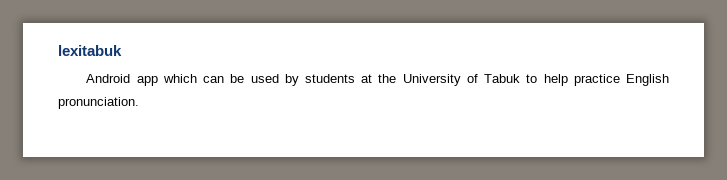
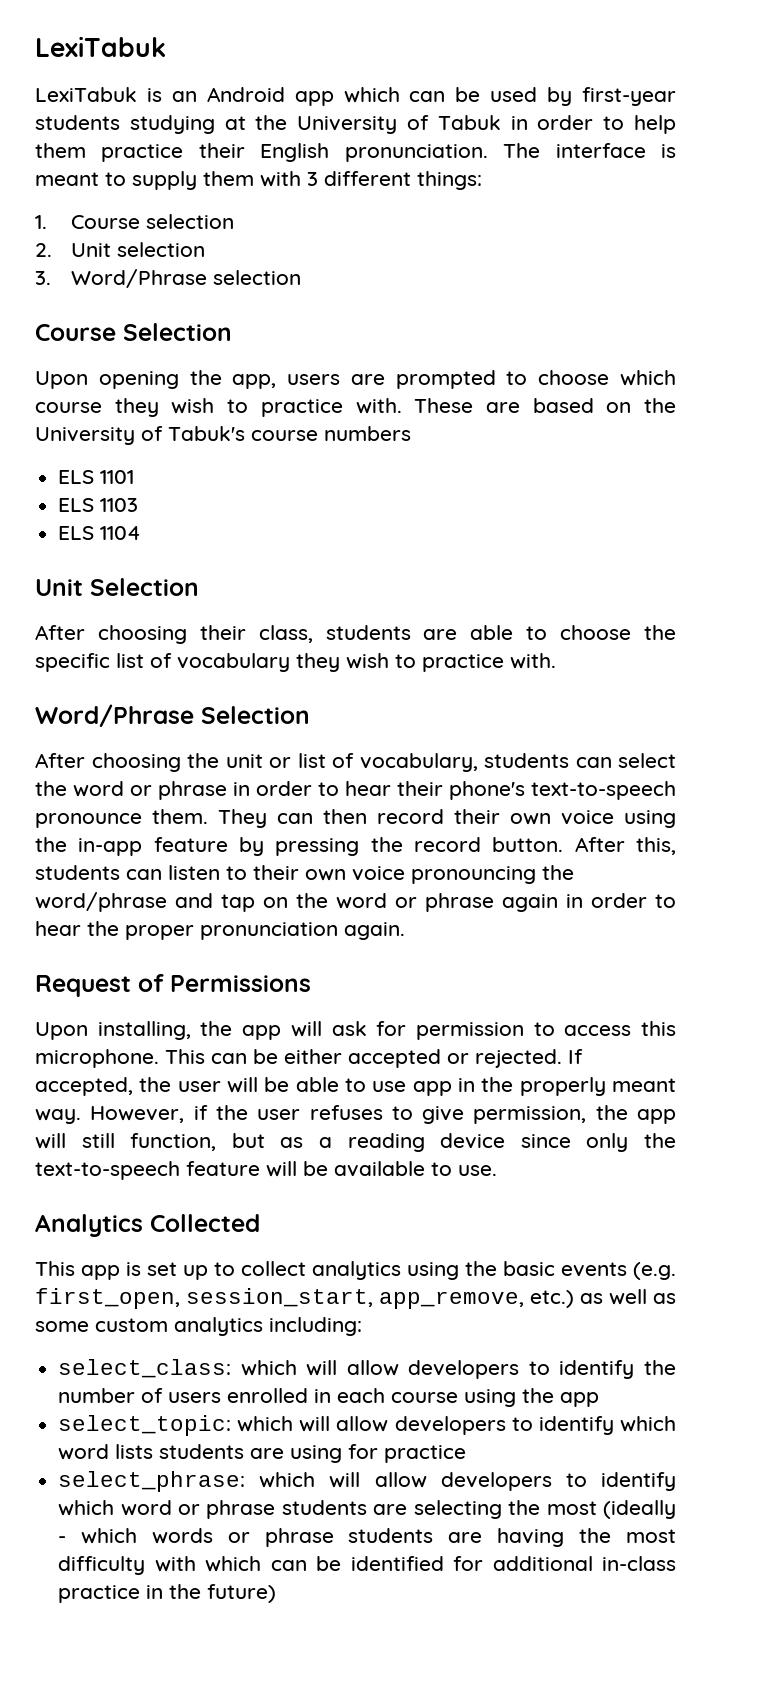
[58,45,122,56] lexitabuk // -> [35,36,166,57] [35,87,197,102] LexiTabuk // LexiTabuk is an
[304,74,355,83] students -> [581,87,676,106] [35,115,215,134] first-year students studying
[526,74,669,86] [58,97,139,109] to help practice English pronunciation. -> [510,115,676,134] [35,143,676,162] [35,171,482,190] [35,214,235,229] [35,242,206,257] [35,269,302,288] [35,323,232,341] [35,370,676,389] [35,398,676,417] [35,426,411,445] [58,470,135,484] [58,498,139,512] [58,526,142,540] [35,578,199,596] [35,625,677,644] [35,653,556,672] [35,704,310,727] [35,753,676,772] [35,781,676,800] [35,809,676,828] [35,837,676,856] [35,865,574,884] [35,892,676,912] [35,921,405,940] [35,974,311,997] [35,1021,676,1040] [35,1049,583,1068] [35,1077,676,1096] [35,1105,676,1124] [35,1133,677,1152] [35,1161,497,1180] [35,1214,260,1237] [35,1261,676,1280] [35,1288,676,1309] [35,1317,362,1336] [58,1359,676,1379] [58,1388,600,1407] [58,1415,676,1436] [58,1444,467,1463] [58,1471,676,1492] [58,1500,676,1519] [58,1528,676,1547] [58,1556,676,1575] [58,1584,277,1603] in order to help them practice their English pronunciation. The interface is meant to supply them with 3 different things: // 1. Course selection // 2. Unit selection // 3. Word/Phrase selection // Course Selection // Upon opening the app, users are prompted to choose which course they wish to practice with. These are based on the University of Tabuk's course numbers // ELS 1101 // ELS 1103 // ELS 1104 // Unit Selection // After choosing their class, students are able to choose the specific list of vocabulary they wish to practice with. // Word/Phrase Selection // After choosing the unit or list of vocabulary, students can select the word or phrase in order to hear their phone's text-to-speech pronounce them. They can then record their own voice using the in-app feature by pressing the record button. After this, students can listen to their own voice pronouncing the word/phrase and tap on the word or phrase again in order to hear the proper pronunciation again. // Request of Permissions // Upon installing, the app will ask for permission to access this microphone. This can be either accepted or rejected. If accepted, the user will be able to use app in the properly meant way. However, if the user refuses to give permission, the app will still function, but as a reading device since only the text-to-speech feature will be available to use. // Analytics Collected // This app is set up to collect analytics using the basic events (e.g. first_open, session_start, app_remove, etc.) as well as some custom analytics including: // select_class: which will allow developers to identify the number of users enrolled in each course using the app // select_topic: which will allow developers to identify which word lists students are using for practice // select_phrase: which will allow developers to identify which word or phrase students are selecting the most (ideally - which words or phrase students are having the most difficulty with which can be identified for additional in-class practice in the future)

